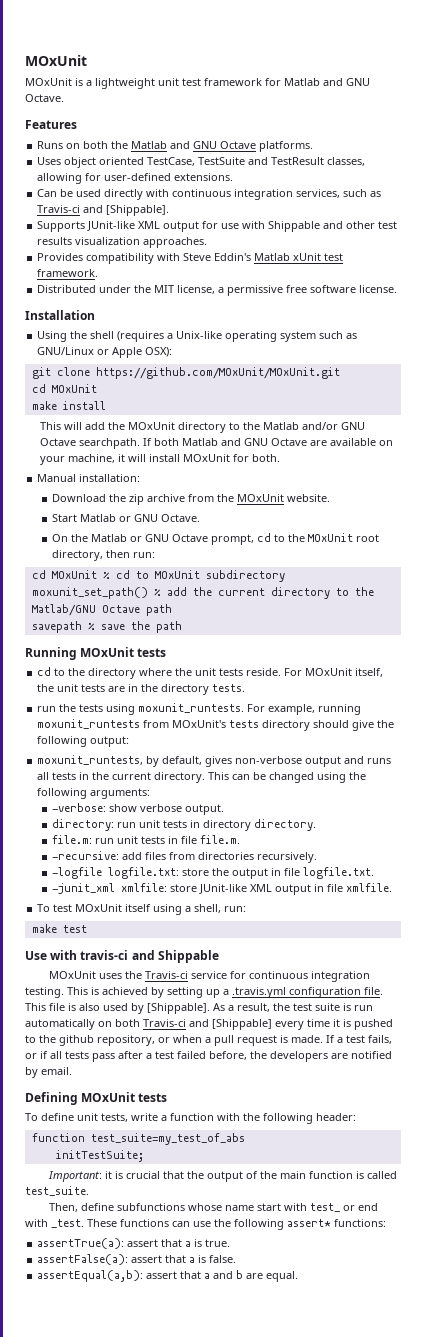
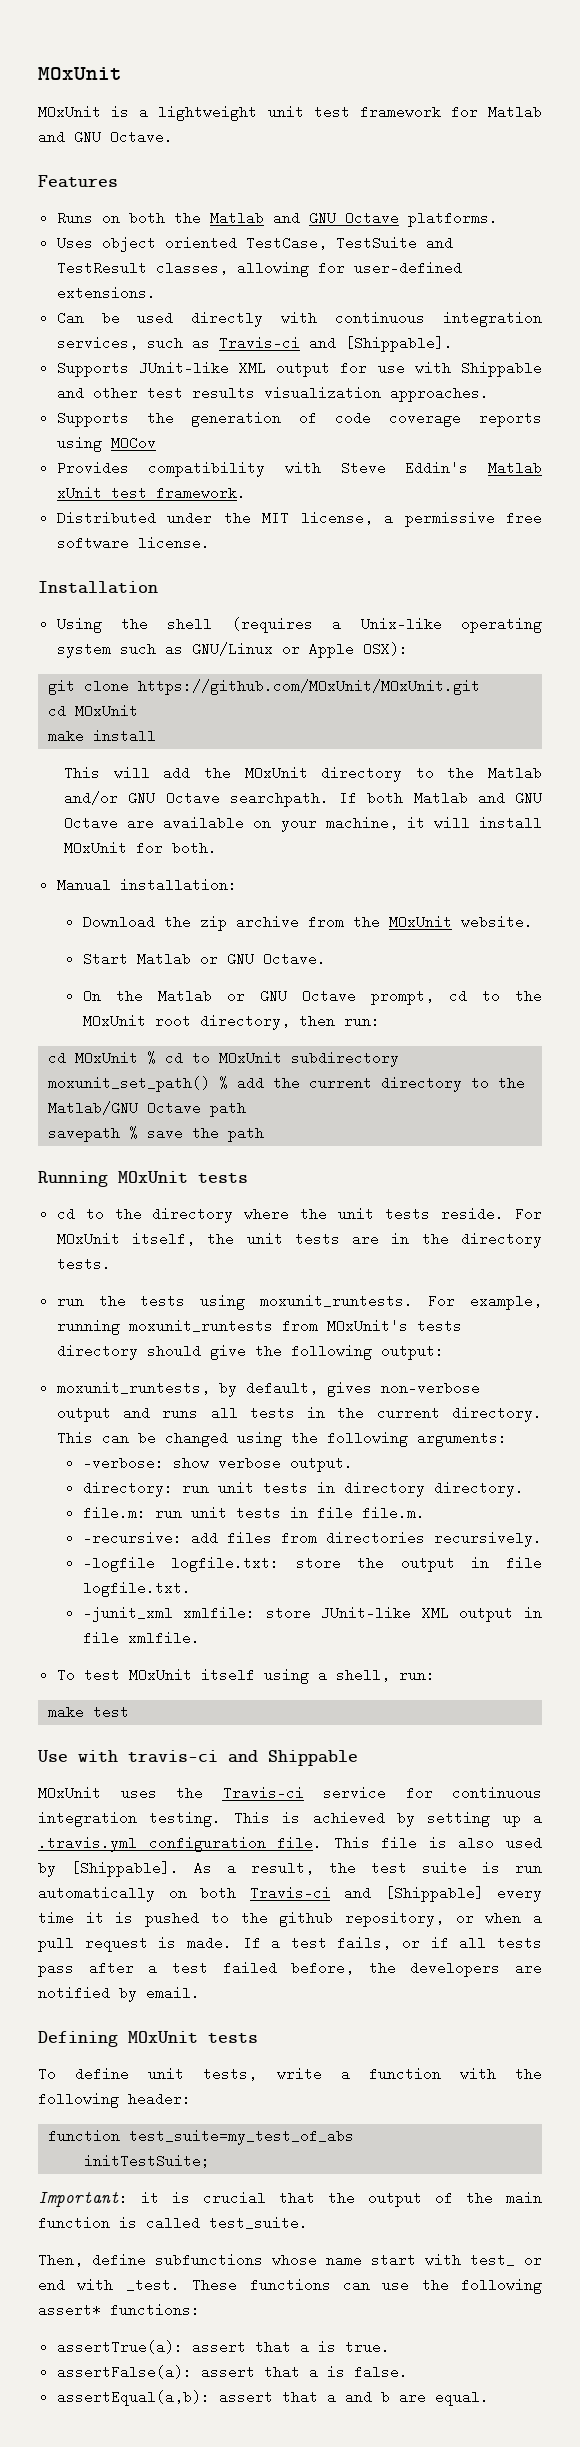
(208, 242) none -> [56,411,542,427] [56,436,156,452] // Supports the generation of code coverage reports using MOCov

